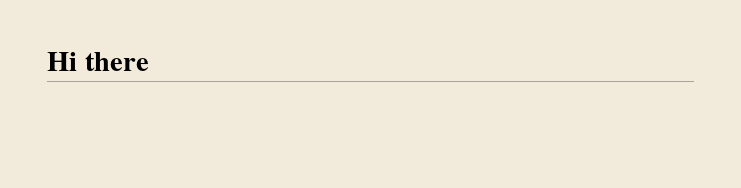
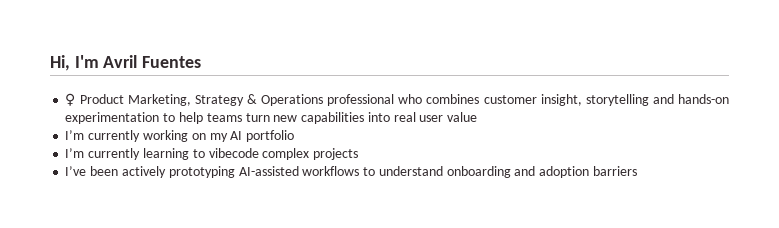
[47,52,149,71] Hi there -> [50,55,202,71] [65,93,730,106] [65,112,478,124] [65,130,295,142] [65,148,359,160] [65,166,637,178] Hi, I'm Avril Fuentes // ♀ Product Marketing, Strategy & Operations professional who combines customer insight, storytelling and hands-on experimentation to help teams turn new capabilities into real user value // I’m currently working on my AI portfolio // I’m currently learning to vibecode complex projects // I’ve been actively prototyping AI-assisted workflows to understand onboarding and adoption barriers

